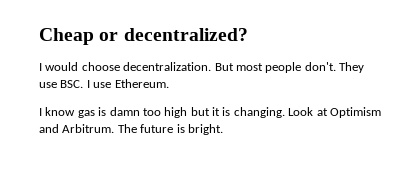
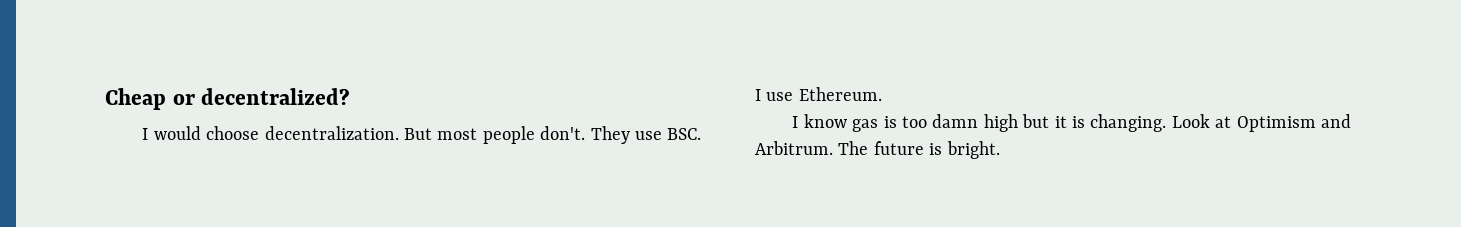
[109,107,161,116] damn too -> [901,114,979,128] too damn

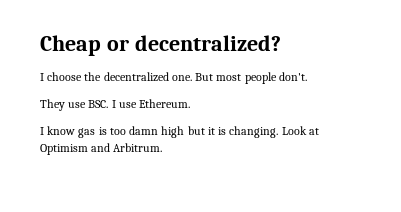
[153,126,399,140] would choose decentralization. -> [47,72,192,82] choose the decentralized one.
(586, 133) none -> (307, 76) //
[838,141,1000,159] The future is bright. -> (163, 147) none

